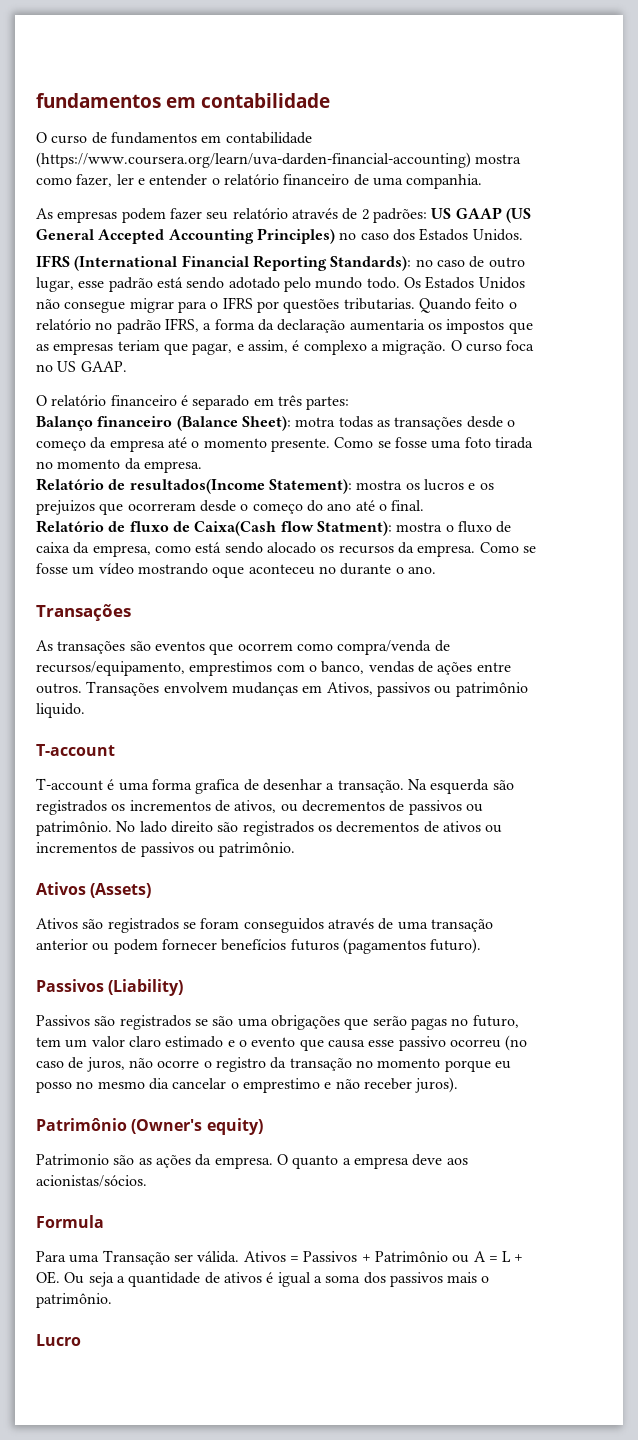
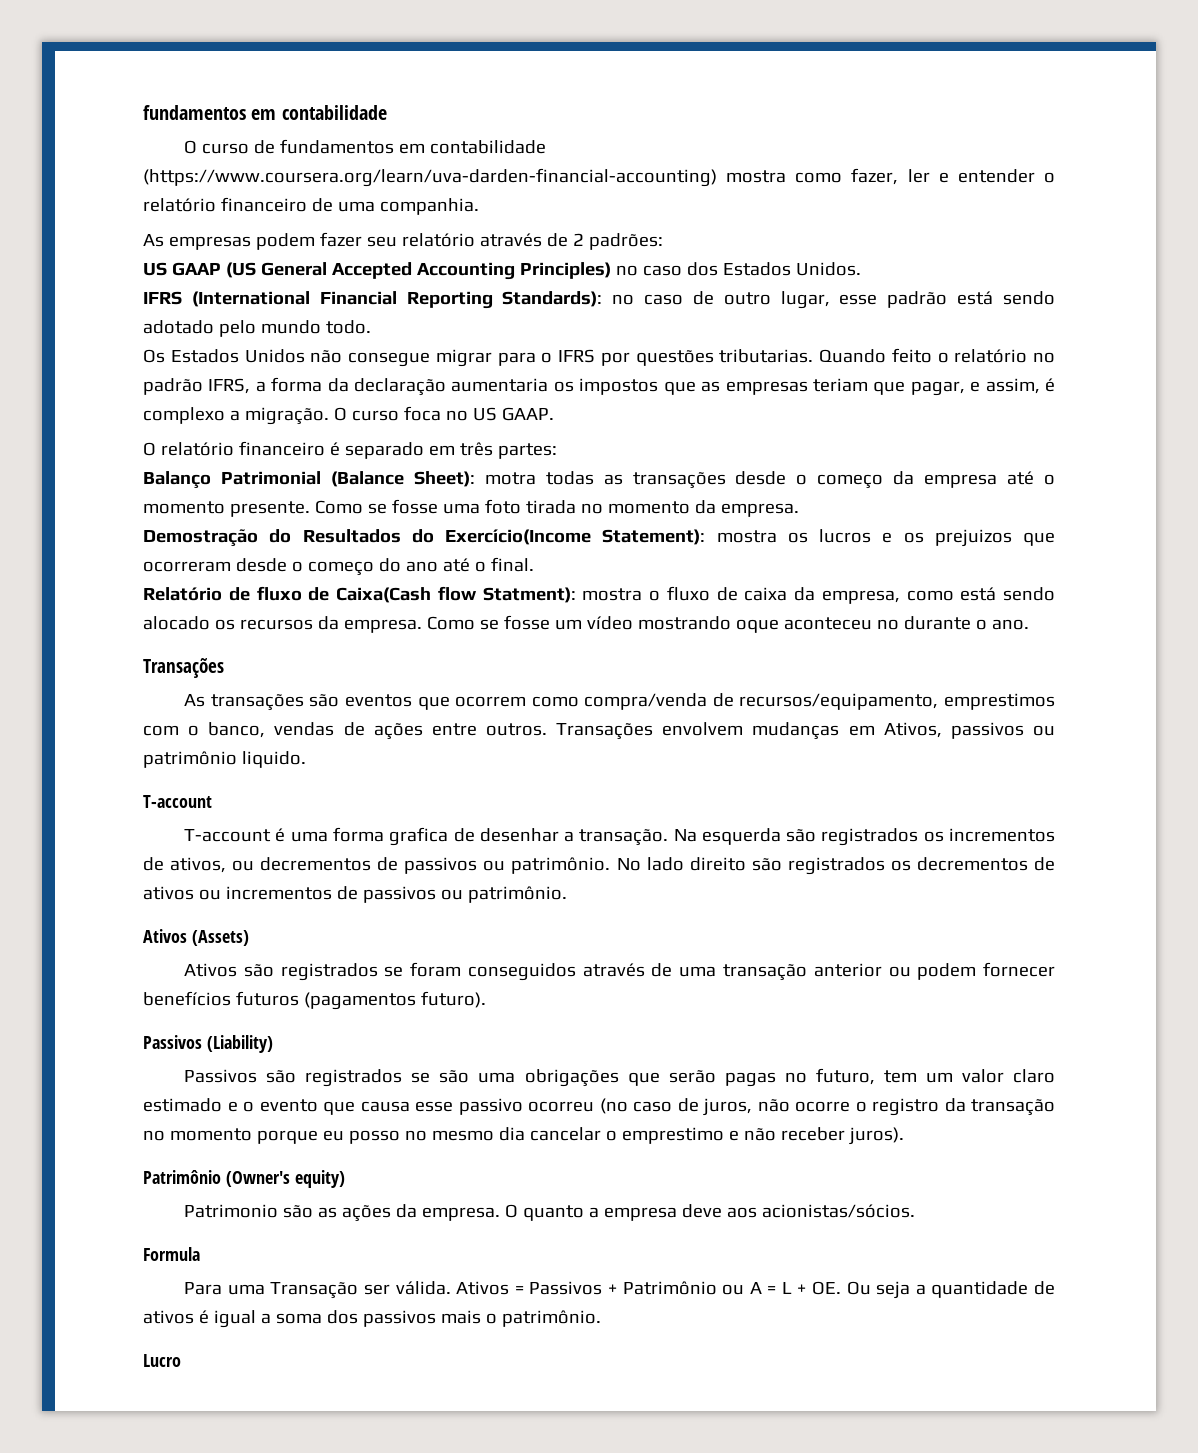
(427, 215) none -> (663, 241) //
(400, 283) none -> (371, 327) //
[97,416,173,427] financeiro -> [220,471,321,485] Patrimonial
[36,478,265,494] Relatório de resultados(Income -> [143,529,591,547] Demostração do Resultados do Exercício(Income

